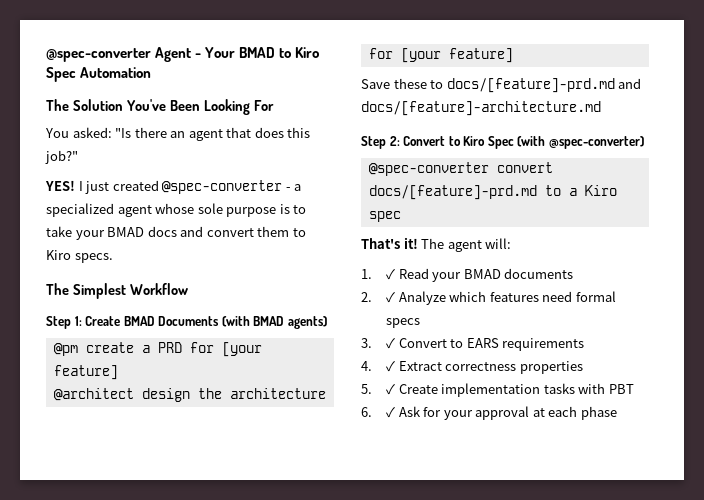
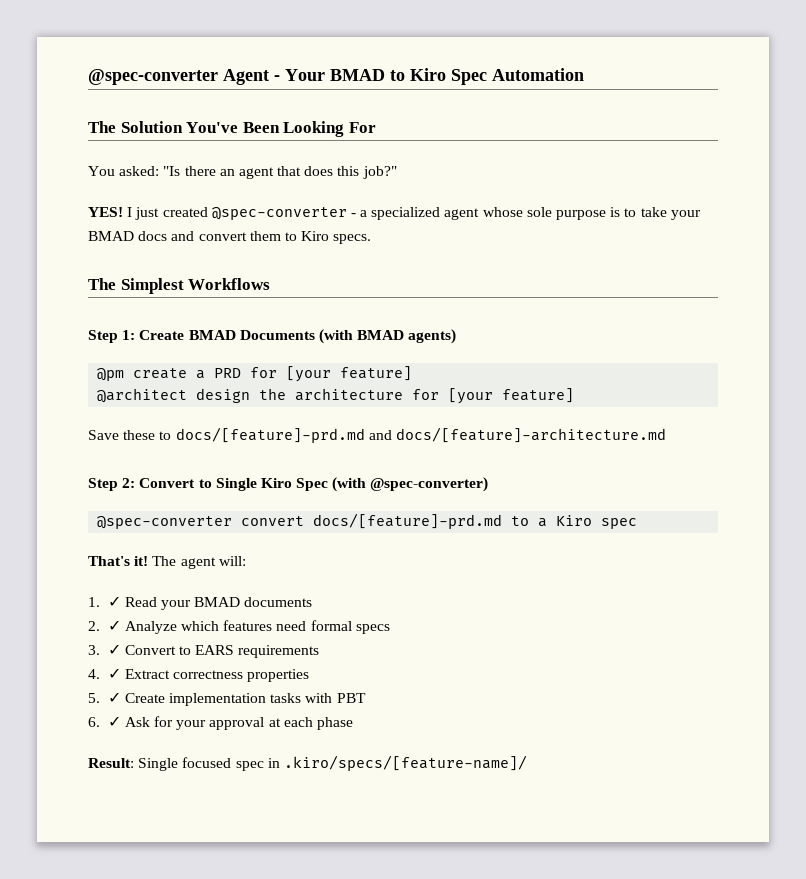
[129,283,188,295] Workflow -> [188,278,271,290] Workflows
(461, 141) none -> [215,478,257,491] Single
(617, 413) none -> [88,755,527,771] // Result: Single focused spec in .kiro/specs/[feature-name]/

